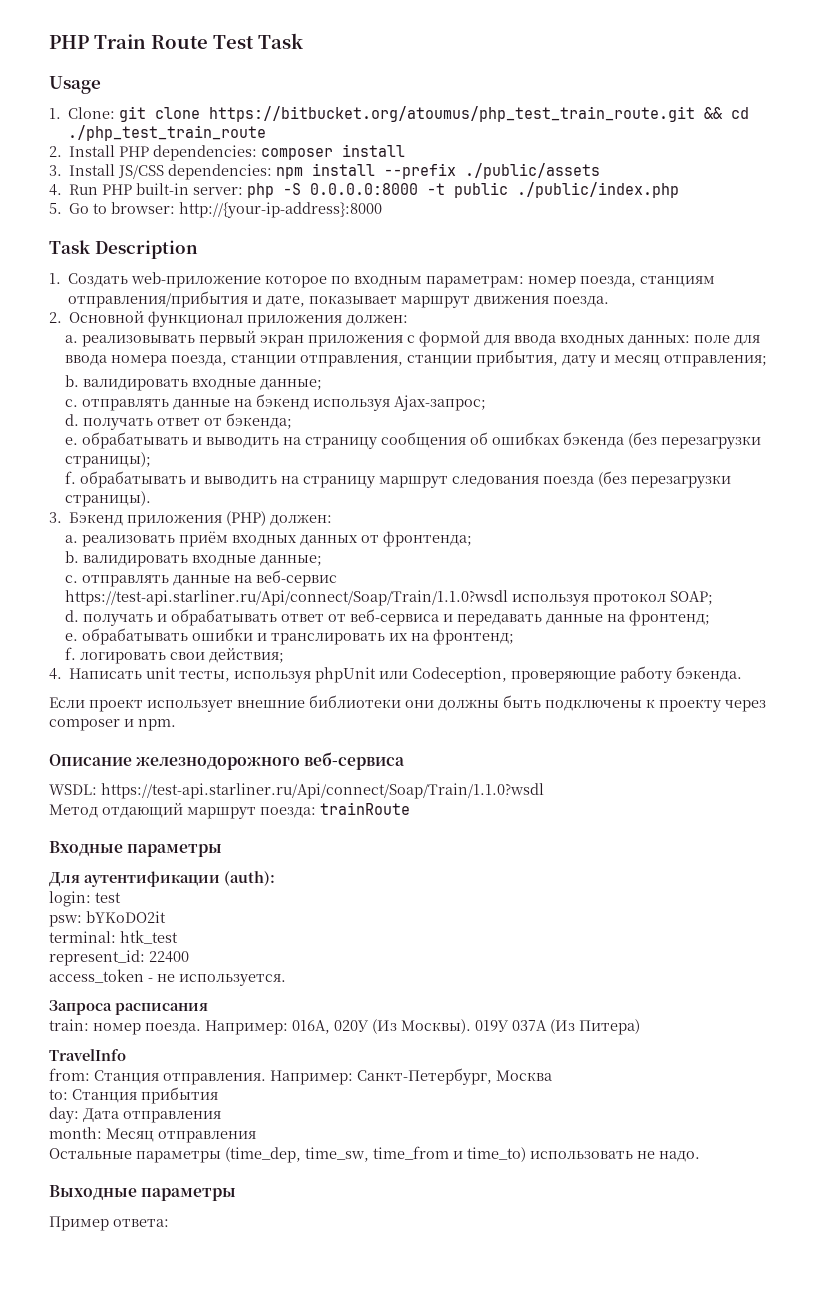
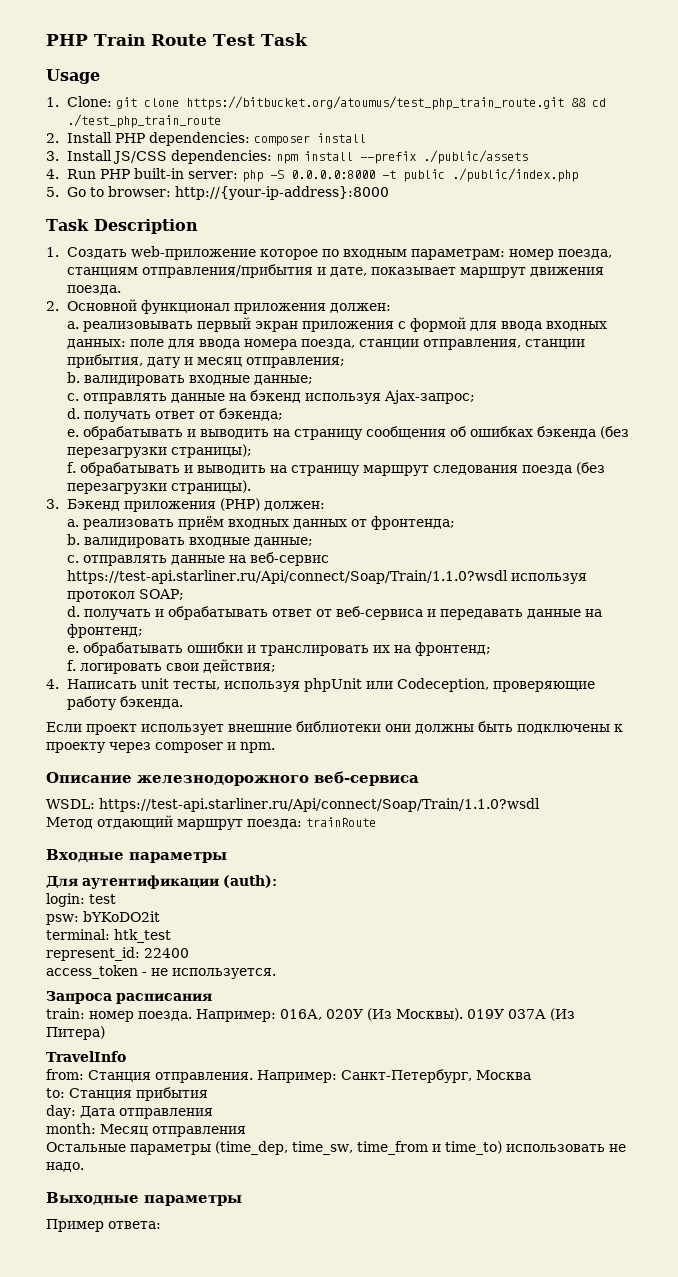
[209,106,696,122] https://bitbucket.org/atoumus/php_test_train_route.git -> [185,96,564,110] https://bitbucket.org/atoumus/test_php_train_route.git
[68,125,267,141] ./php_test_train_route -> [66,114,221,128] ./test_php_train_route

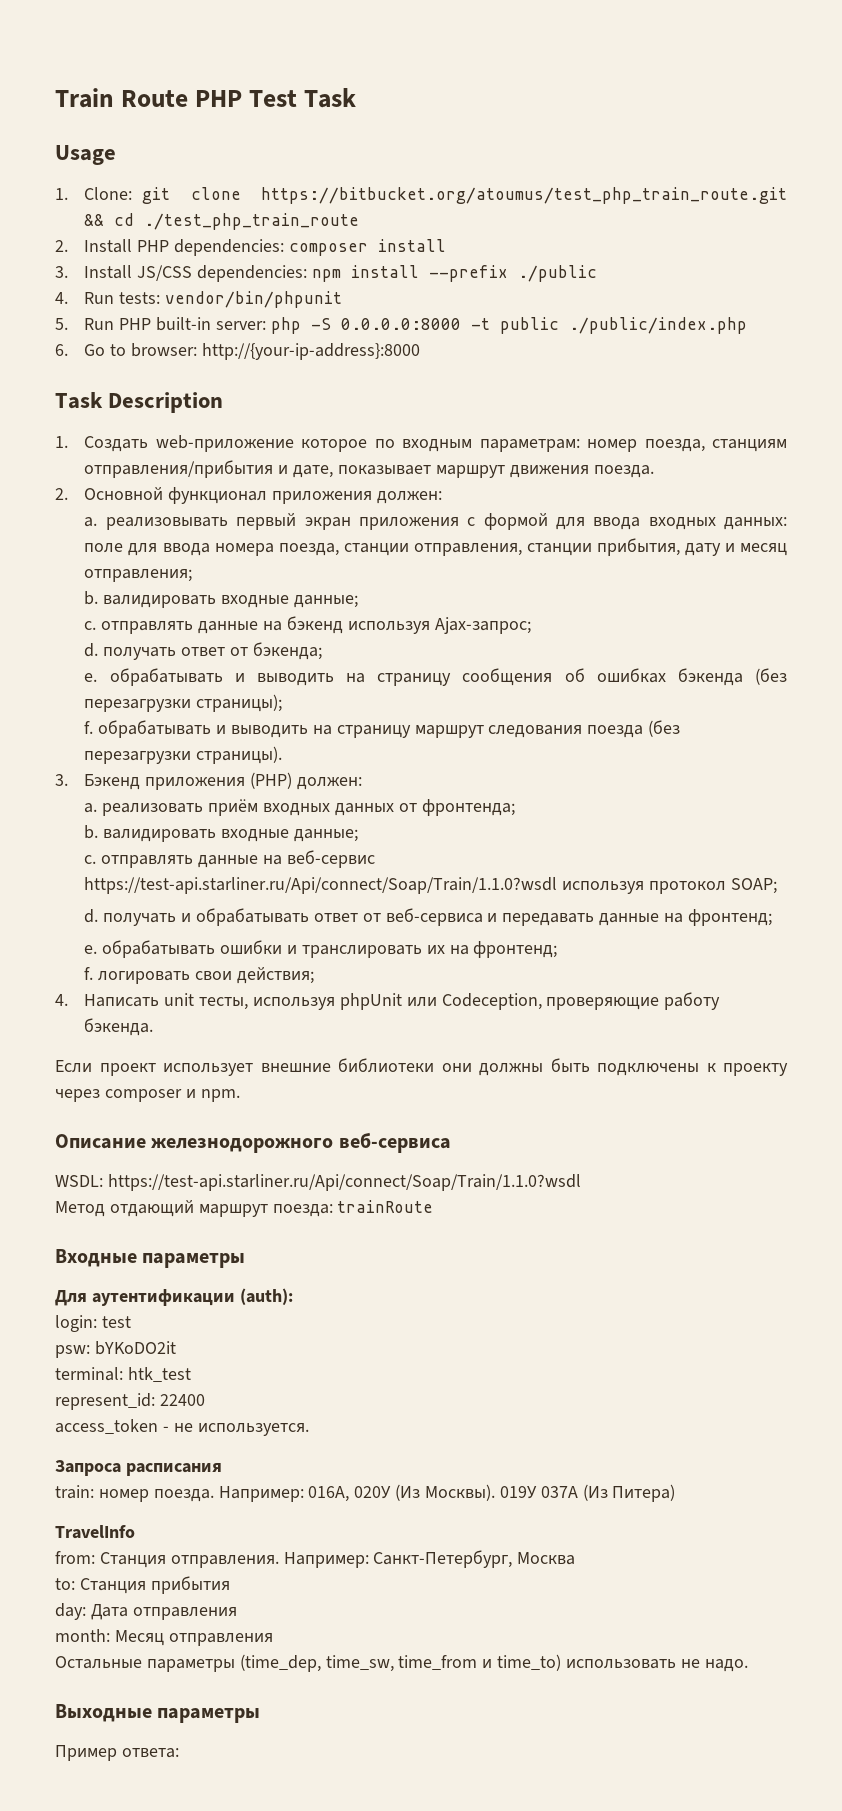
[46,34,88,46] PHP -> (55, 98) none
(207, 40) none -> [194,90,242,107] PHP
[422,150,528,164] [46,169,59,179] ./public/assets // 4. -> [518,265,598,282] [55,291,343,308] [55,318,68,330] ./public // 4. Run tests: vendor/bin/phpunit // 5.
[46,187,59,197] 5. -> [55,344,68,356] 6.

